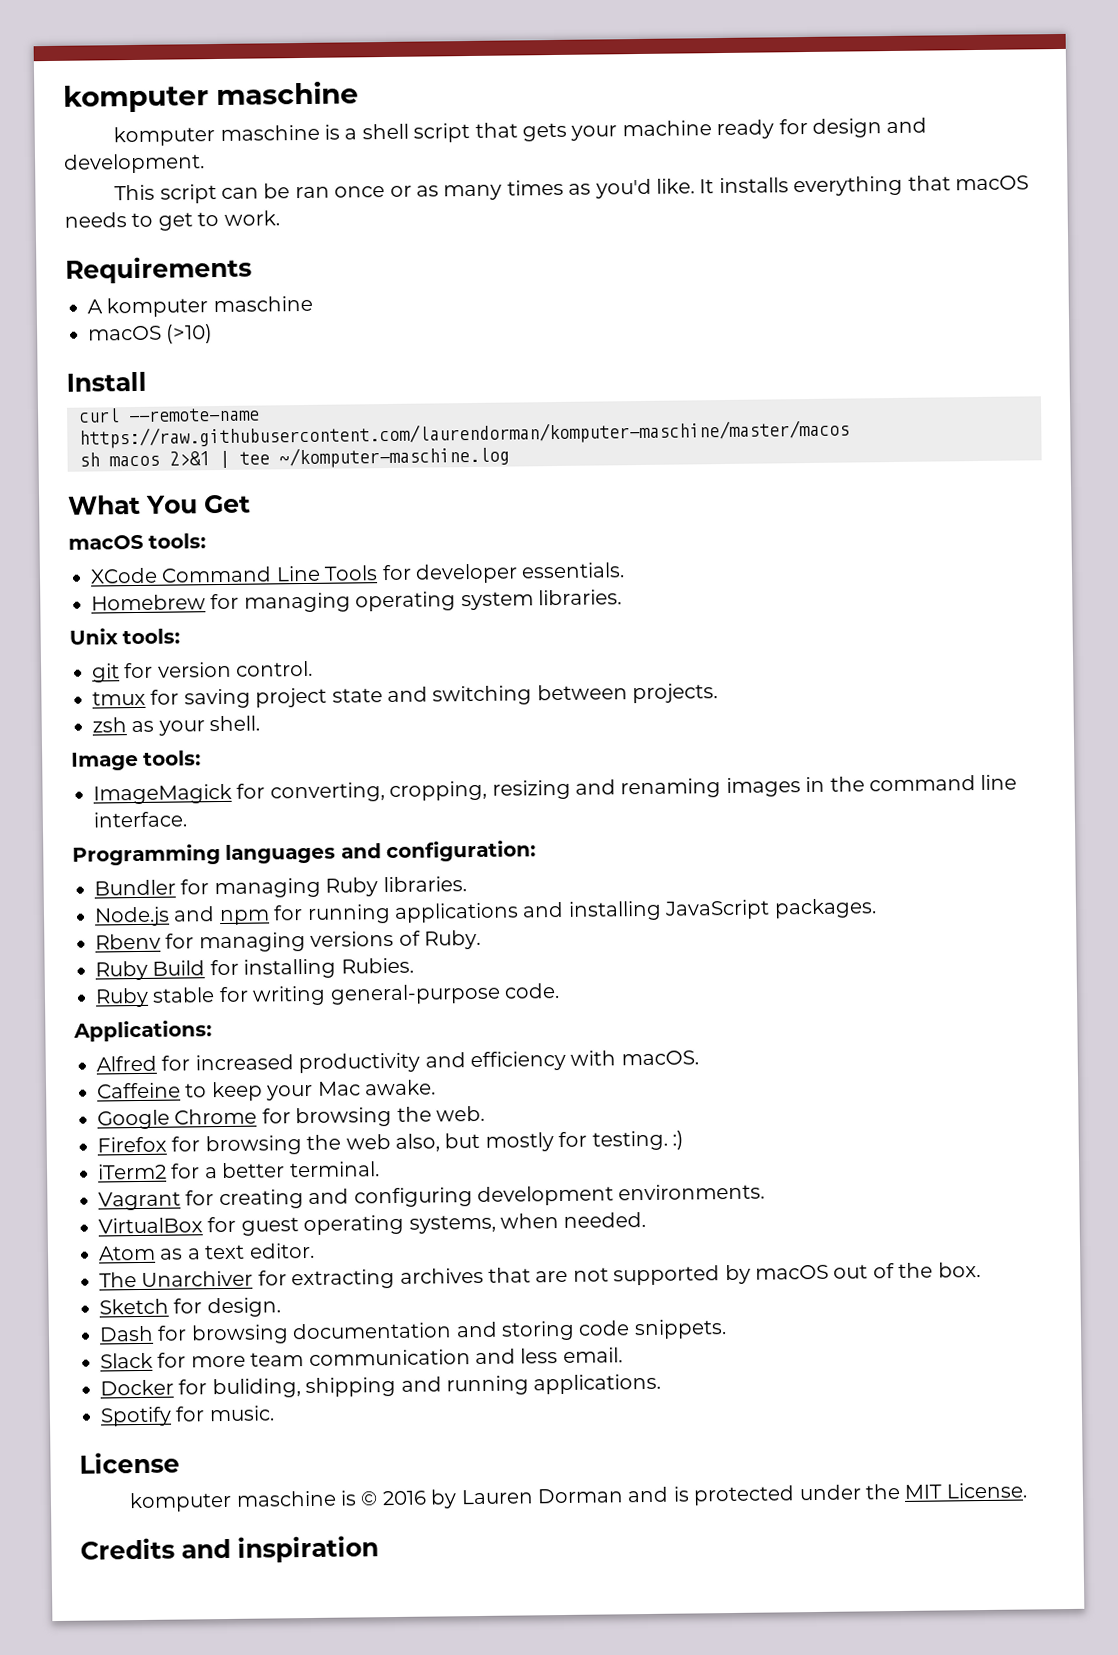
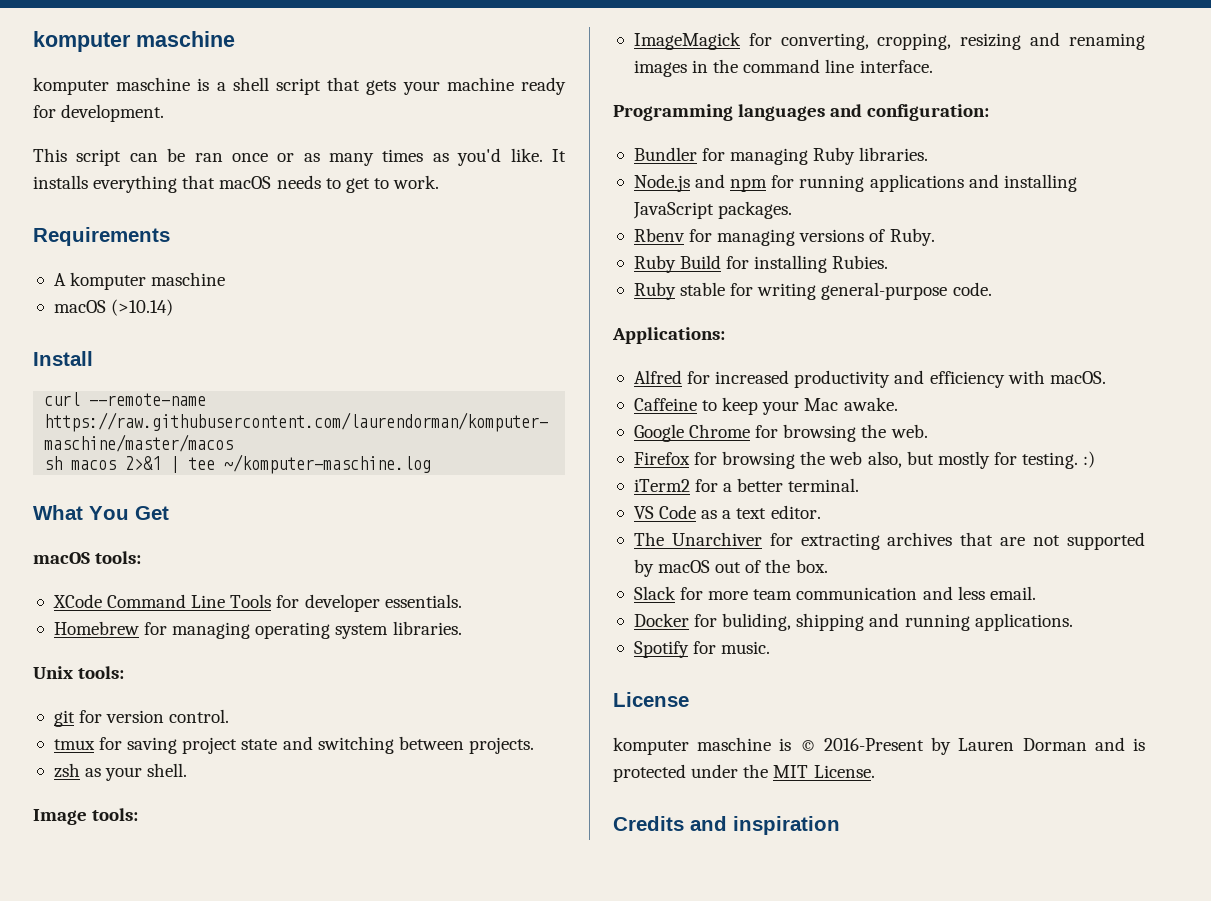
[812,117,928,138] design and -> (56, 111) none
[166,324,214,344] (>10) -> [111,299,174,316] (>10.14)
[98,1183,766,1211] [98,1211,647,1236] [98,1245,156,1261] Vagrant for creating and configuring development environments. // VirtualBox for guest operating systems, when needed. // Atom -> [633,505,697,519] VS Code
[99,1297,281,1318] [99,1319,727,1345] // Sketch for design. // Dash for browsing documentation and storing code snippets. -> (828, 566) none
[381,1490,427,1506] 2016 -> [823,738,924,751] 2016-Present

